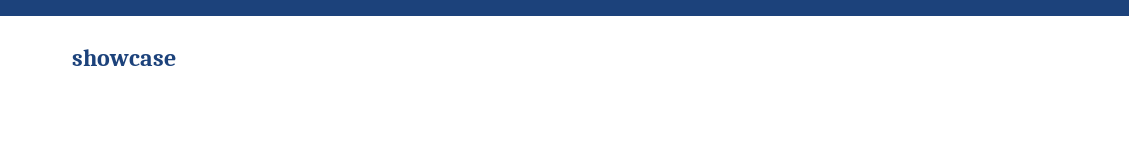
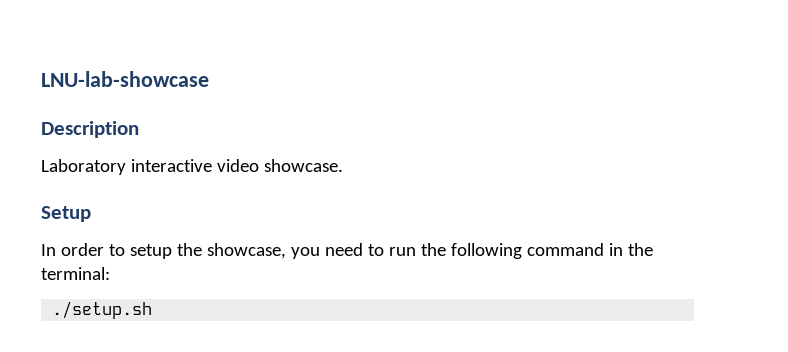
[72,49,176,66] showcase -> [41,71,209,87] [41,121,139,138] [41,159,343,175] [41,206,91,222] [41,243,653,259] [41,267,110,280] [52,301,153,319] LNU-lab-showcase // Description // Laboratory interactive video showcase. // Setup // In order to setup the showcase, you need to run the following command in the terminal: // ./setup.sh

